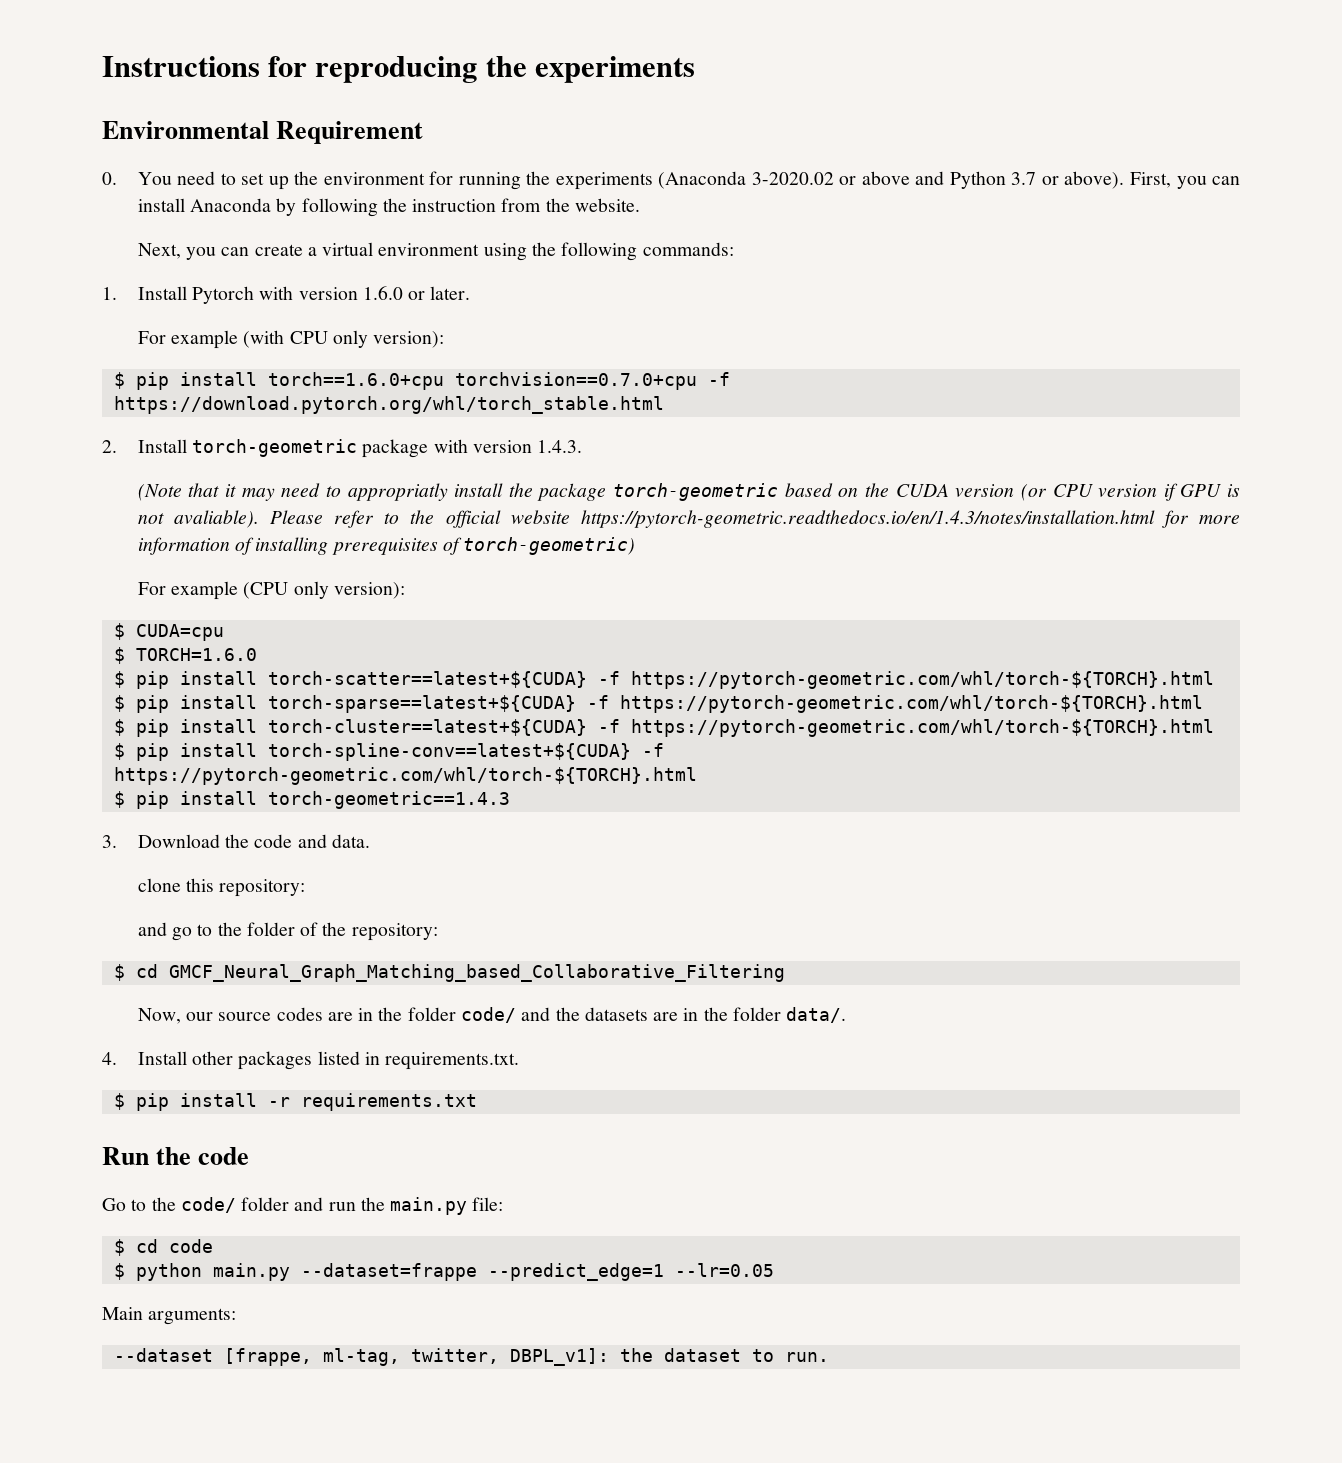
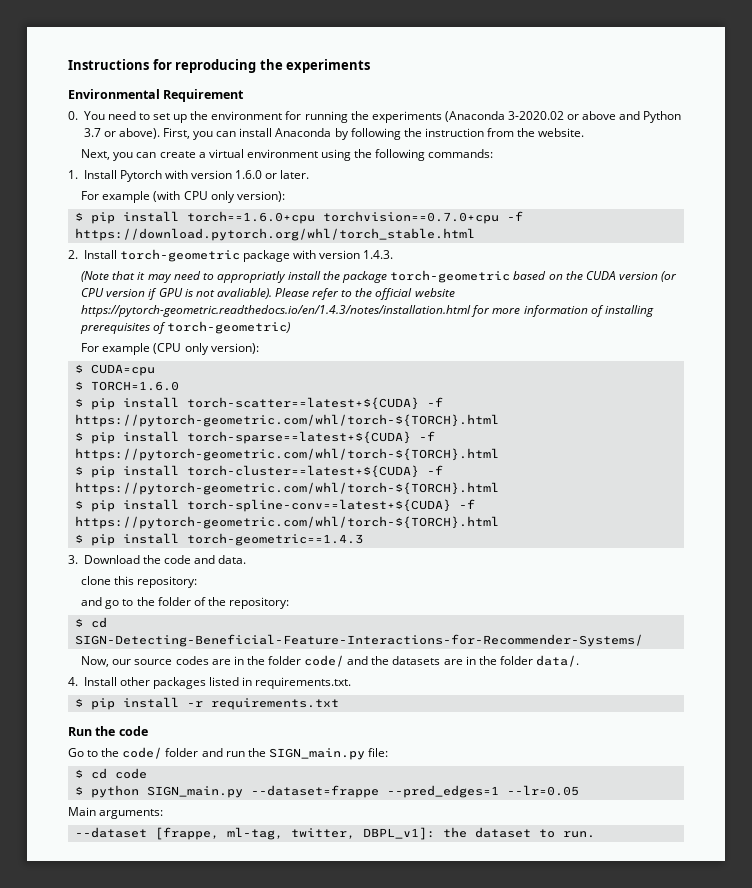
[168,964,785,982] GMCF_Neural_Graph_Matching_based_Collaborative_Filtering -> [74,634,643,647] SIGN-Detecting-Beneficial-Feature-Interactions-for-Recommender-Systems/
[390,1197,468,1215] main.py -> [268,748,365,760] SIGN_main.py
[212,1263,664,1281] main.py --dataset=frappe --predict_edge=1 -> [146,785,499,798] SIGN_main.py --dataset=frappe --pred_edges=1

